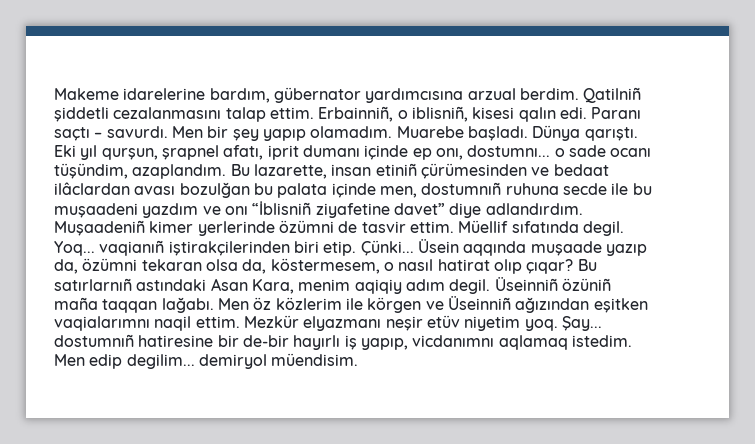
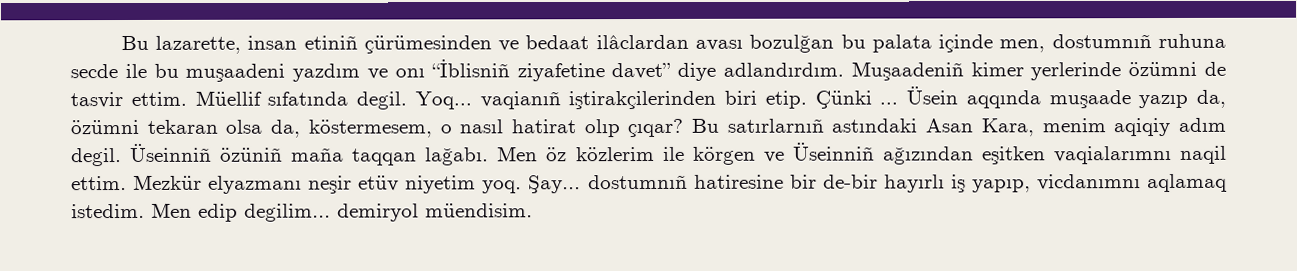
[54,87,642,103] [54,106,642,122] [54,125,638,141] [54,145,652,160] [54,163,227,179] Makeme idarelerine bardım, gübernator yardımcısına arzual berdim. Qatilniñ şiddetli cezalanmasını talap ettim. Erbainniñ, o iblisniñ, kisesi qalın edi. Paranı saçtı – savurdı. Men bir şey yapıp olamadım. Muarebe başladı. Dünya qarıştı. Eki yıl qurşun, şrapnel afatı, iprit dumanı içinde ep onı, dostumnı... o sade ocanı tüşündim, azaplandım. -> (120, 43) none
[360,240,414,256] Çünki... -> [814,90,899,109] Çünki ...

